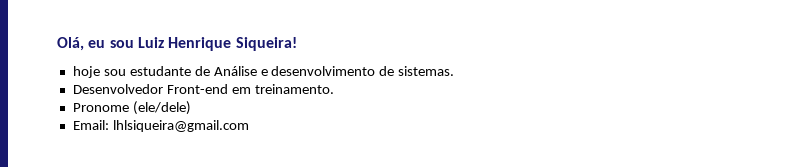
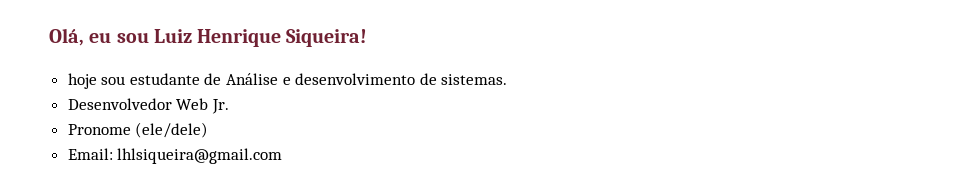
[166,84,334,94] Front-end em treinamento. -> [176,98,229,114] Web Jr.

